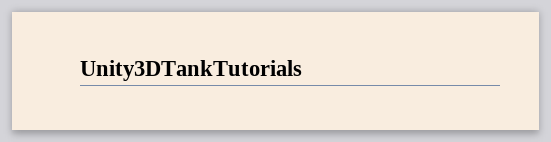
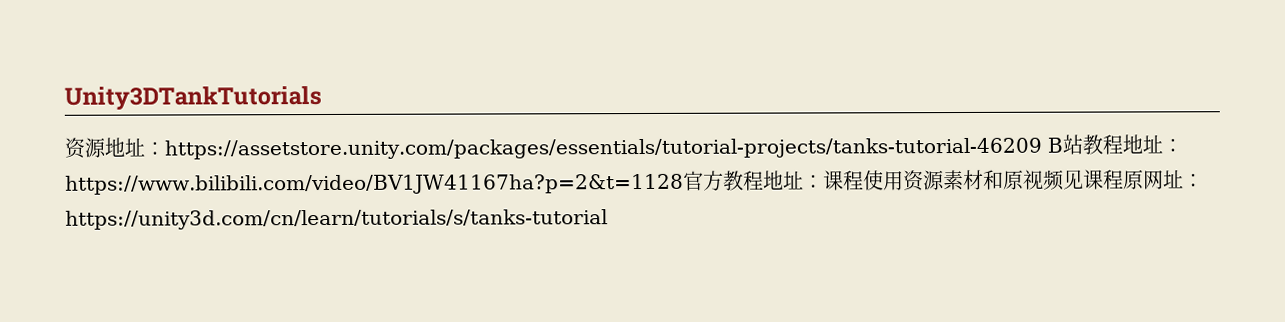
(302, 70) none -> [64,134,1183,160] [65,169,1204,195] [65,209,608,230] // 资源地址：https://assetstore.unity.com/packages/essentials/tutorial-projects/tanks-tutorial-46209 B站教程地址：https://www.bilibili.com/video/BV1JW41167ha?p=2&t=1128官方教程地址：课程使用资源素材和原视频见课程原网址：https://unity3d.com/cn/learn/tutorials/s/tanks-tutorial

